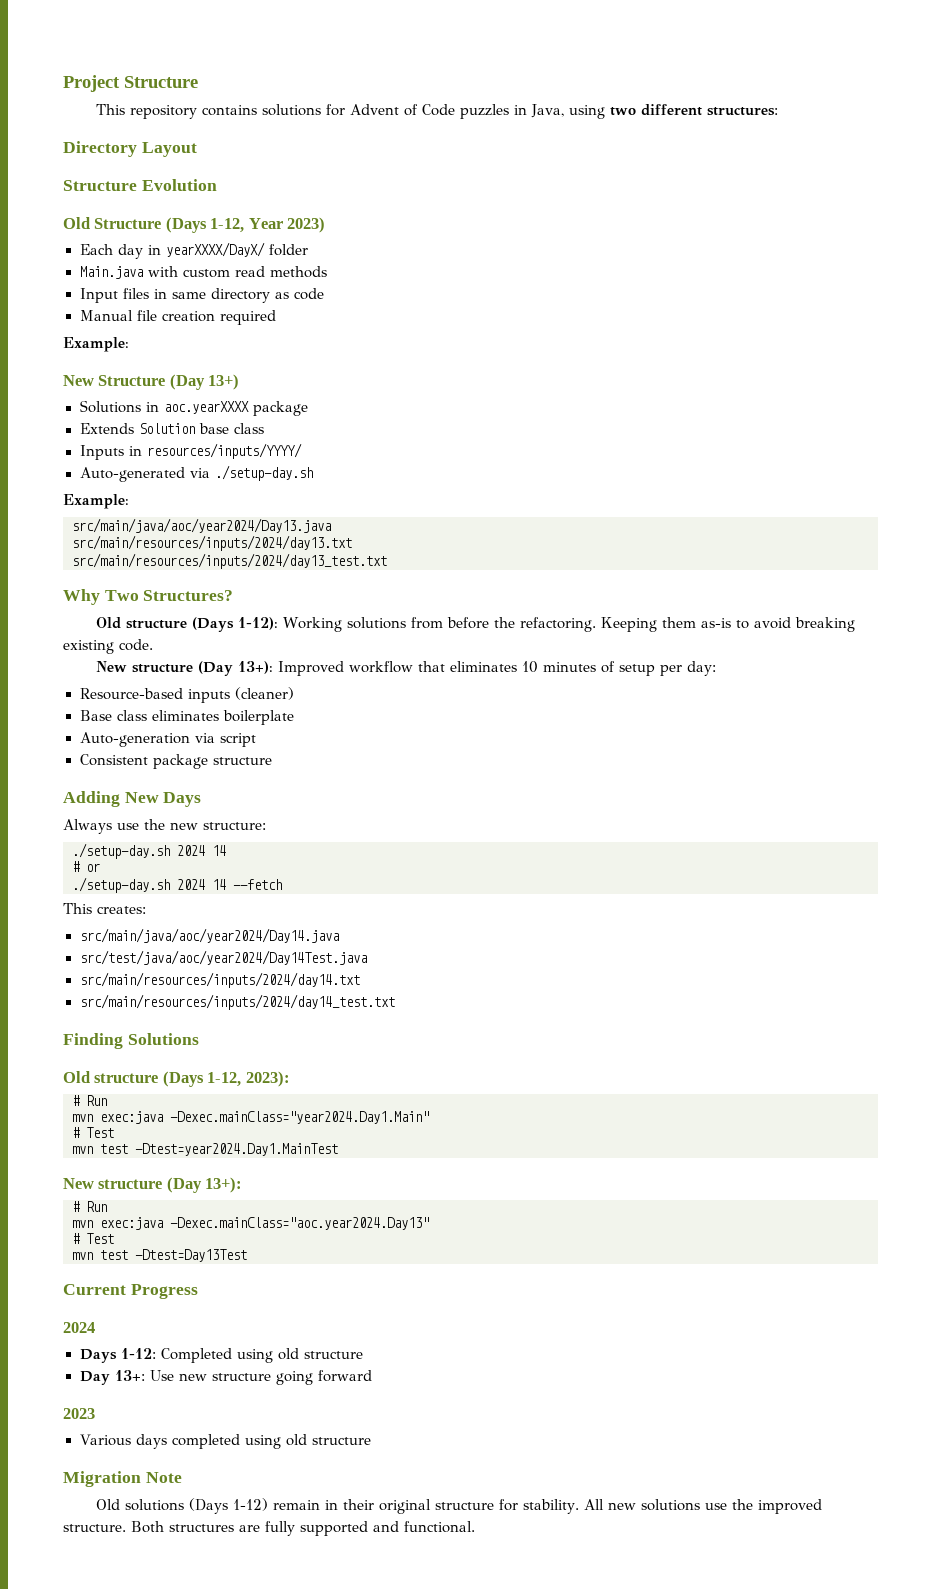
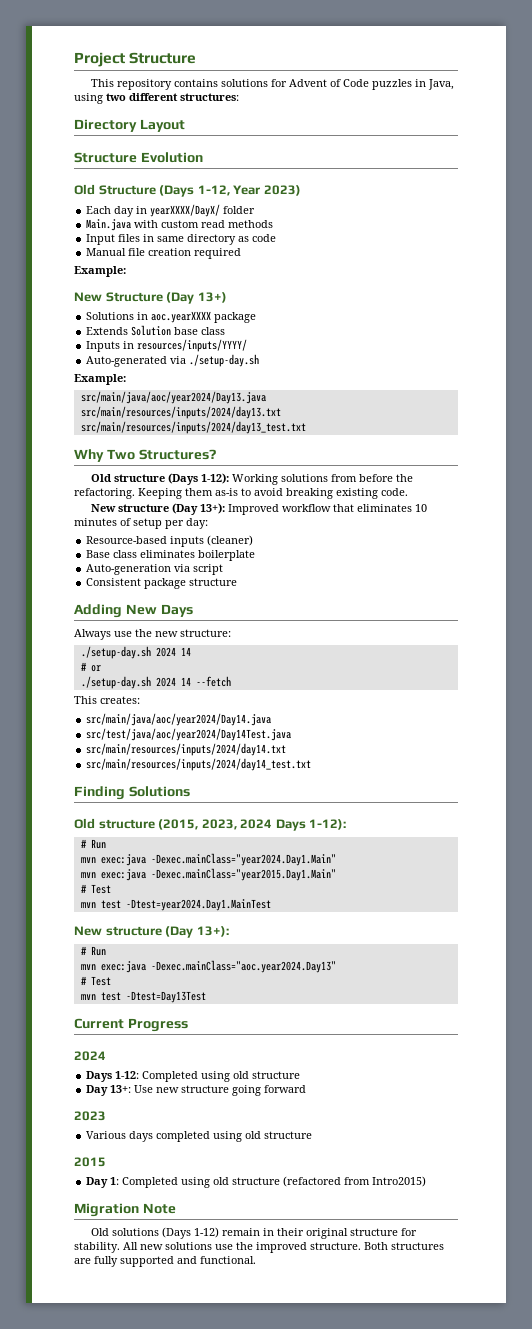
[162,1071,290,1087] (Days 1-12, 2023): -> [158,819,347,831] (2015, 2023, 2024 Days 1-12):
(429, 1117) none -> [80,868,336,881] // mvn exec:java -Dexec.mainClass="year2015.Day1.Main"
(372, 1441) none -> [74,1157,106,1167] [86,1176,427,1188] // 2015 // Day 1: Completed using old structure (refactored from Intro2015)

